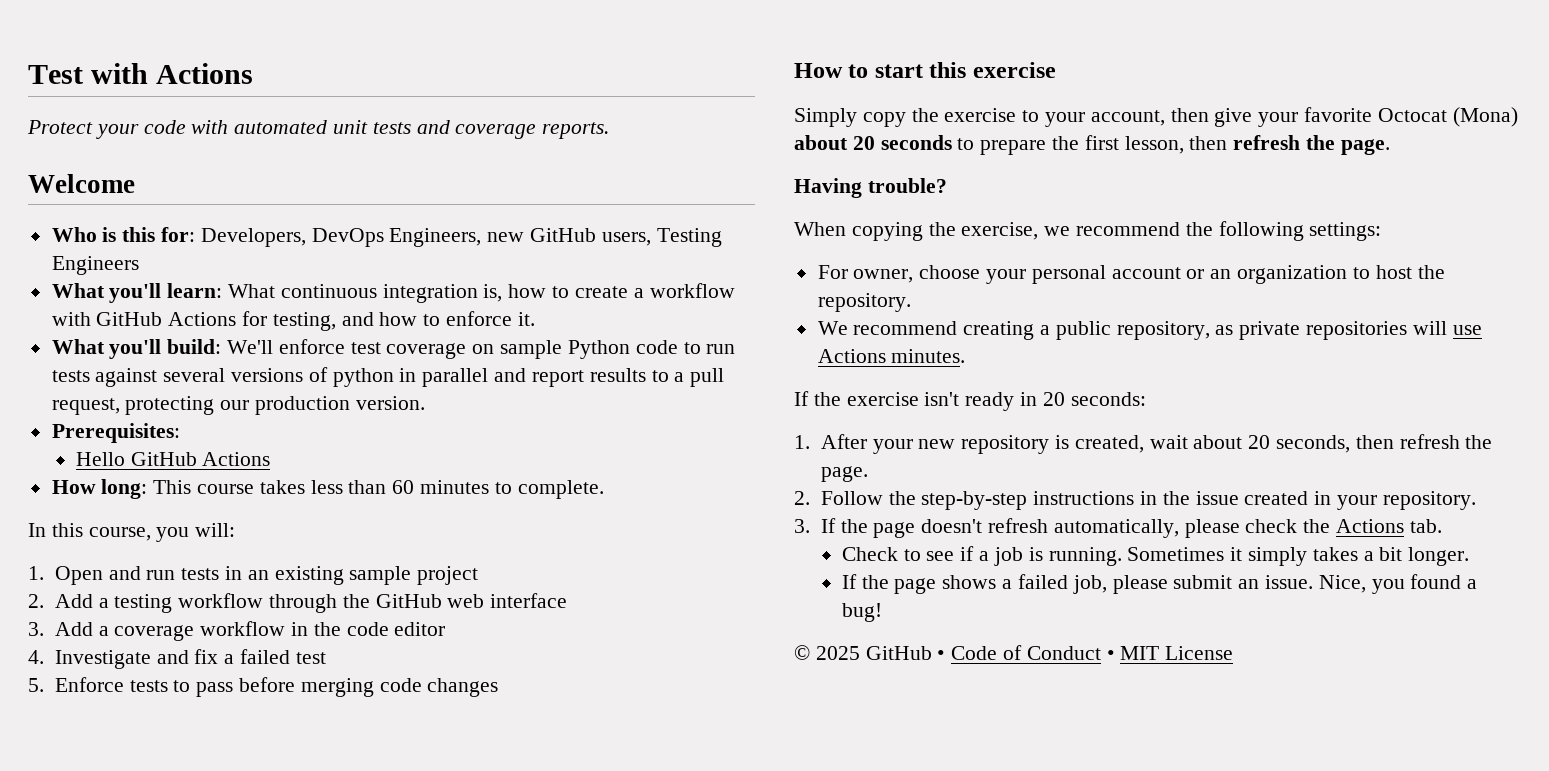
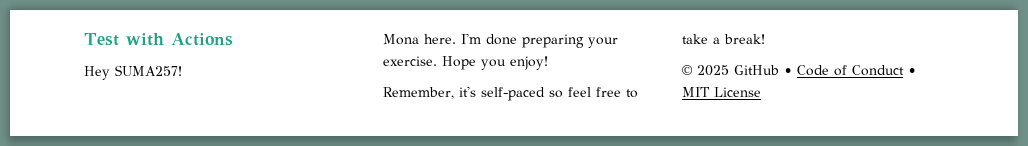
[27,120,610,139] [28,174,135,193] [51,227,722,247] [51,256,139,275] [51,283,735,303] [51,311,535,331] [51,339,736,359] [51,367,725,387] [51,396,425,415] [51,423,180,443] [75,452,271,466] [51,479,604,499] [28,523,236,542] [28,566,479,585] [28,593,568,613] [28,621,446,641] [28,649,326,669] [28,677,499,697] [794,62,1056,78] [794,107,1518,127] [794,135,1390,155] [794,178,947,198] [794,221,1382,241] [817,265,1445,284] [817,293,911,312] [817,321,1482,340] [817,349,966,363] [794,391,1146,411] [794,434,1493,454] [820,466,868,482] [794,491,1476,510] [794,518,1442,538] [841,546,1470,566] [841,574,1478,594] [841,603,882,622] Protect your code with automated unit tests and coverage reports. // Welcome // Who is this for: Developers, DevOps Engineers, new GitHub users, Testing Engineers // What you'll learn: What continuous integration is, how to create a workflow with GitHub Actions for testing, and how to enforce it. // What you'll build: We'll enforce test coverage on sample Python code to run tests against several versions of python in parallel and report results to a pull request, protecting our production version. // Prerequisites: // Hello GitHub Actions // How long: This course takes less than 60 minutes to complete. // In this course, you will: // 1. Open and run tests in an existing sample project // 2. Add a testing workflow through the GitHub web interface // 3. Add a coverage workflow in the code editor // 4. Investigate and fix a failed test // 5. Enforce tests to pass before merging code changes // How to start this exercise // Simply copy the exercise to your account, then give your favorite Octocat (Mona) about 20 seconds to prepare the first lesson, then refresh the page. // Having trouble? // When copying the exercise, we recommend the following settings: // For owner, choose your personal account or an organization to host the repository. // We recommend creating a public repository, as private repositories will use Actions minutes. // If the exercise isn't ready in 20 seconds: // 1. After your new repository is created, wait about 20 seconds, then refresh the page. // 2. Follow the step-by-step instructions in the issue created in your repository. // 3. If the page doesn't refresh automatically, please check the Actions tab. // Check to see if a job is running. Sometimes it simply takes a bit longer. // If the page shows a failed job, please submit an issue. Nice, you found a bug! -> [84,65,182,80] [383,33,618,48] [383,56,548,70] [383,86,638,101] [682,34,765,44] Hey SUMA257! // Mona here. I'm done preparing your exercise. Hope you enjoy! // Remember, it's self-paced so feel free to take a break!

